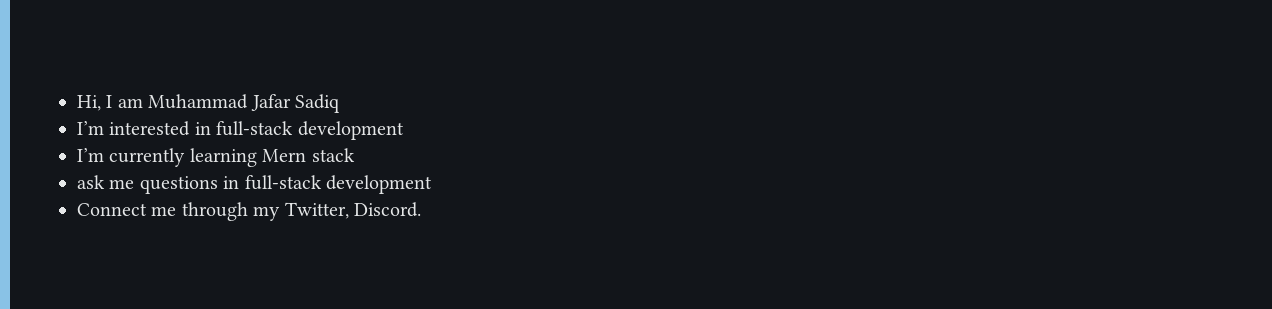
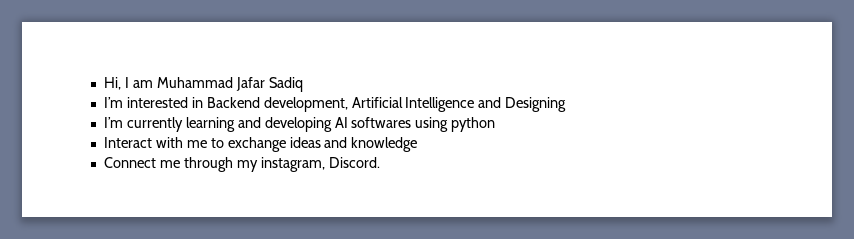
[216,121,404,140] [77,148,355,167] [77,175,432,194] full-stack development // I’m currently learning Mern stack // ask me questions in full-stack development -> [206,97,567,112] [103,117,496,132] [103,137,418,152] Backend development, Artificial Intelligence and Designing // I’m currently learning and developing AI softwares using python // Interact with me to exchange ideas and knowledge
[284,202,349,219] Twitter, -> [260,157,325,172] instagram,

